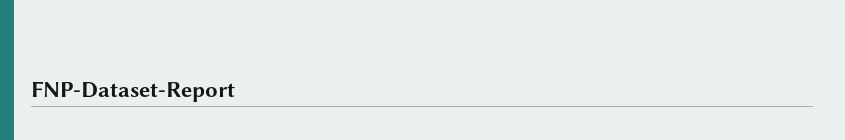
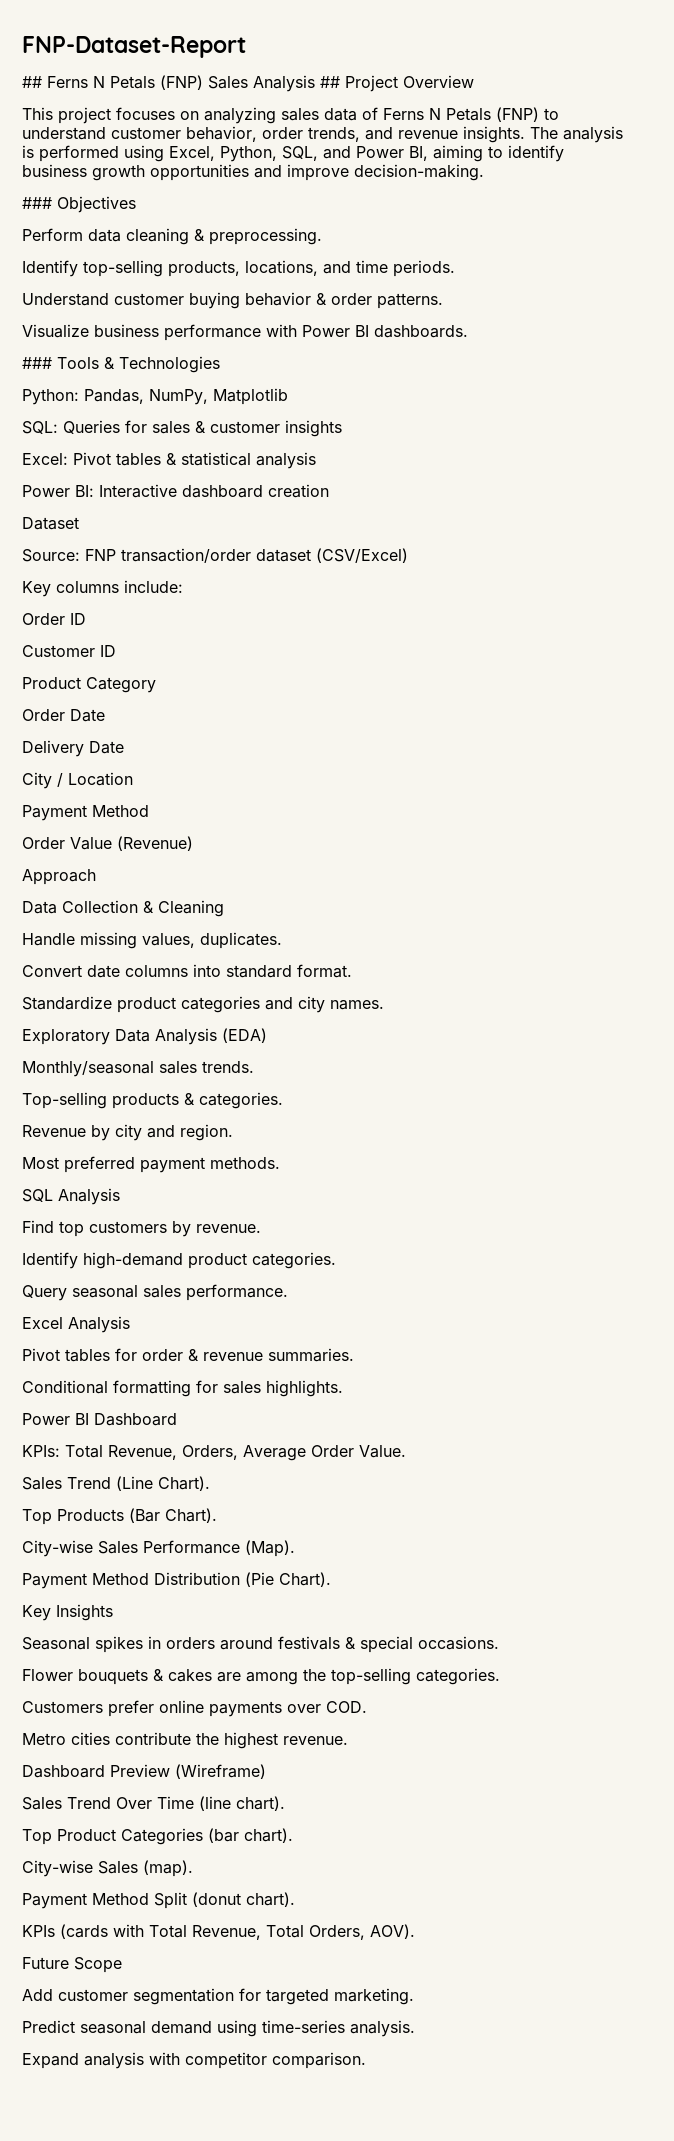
(235, 91) none -> [22,75,474,92] [22,107,559,124] [22,126,623,143] [22,145,564,162] [22,164,484,181] [22,196,136,213] [22,228,322,245] [22,260,455,277] [22,292,443,309] [22,324,468,341] [22,356,220,373] [22,388,288,405] [22,420,342,437] [22,452,316,469] [22,484,329,498] [22,517,79,530] [22,548,408,563] [22,580,183,597] [22,613,86,625] [22,645,116,657] [22,677,156,693] [22,709,105,722] [22,740,124,757] [22,772,133,789] [22,805,149,821] [22,836,193,851] [22,869,96,885] [22,900,224,917] [22,932,282,949] [22,964,352,978] [22,996,384,1013] [22,1028,267,1045] [22,1061,254,1077] [22,1092,283,1109] [22,1124,233,1141] [22,1156,280,1173] [22,1188,120,1205] [22,1220,261,1237] [22,1252,336,1269] [22,1284,288,1301] [22,1316,130,1333] [22,1348,354,1362] [22,1380,343,1397] [22,1413,177,1426] [22,1445,406,1461] [22,1476,210,1491] [22,1508,217,1525] [22,1540,295,1557] [22,1572,331,1589] [22,1604,113,1621] [22,1636,499,1653] [22,1668,500,1685] [22,1700,367,1717] [22,1732,348,1749] [22,1764,266,1779] [22,1796,285,1811] [22,1828,293,1845] [22,1860,193,1877] [22,1892,295,1909] [22,1924,415,1940] [22,1957,122,1973] [22,1988,414,2005] [22,2020,415,2037] [22,2052,366,2069] // ## Ferns N Petals (FNP) Sales Analysis ## Project Overview // This project focuses on analyzing sales data of Ferns N Petals (FNP) to understand customer behavior, order trends, and revenue insights. The analysis is performed using Excel, Python, SQL, and Power BI, aiming to identify business growth opportunities and improve decision-making. // ### Objectives // Perform data cleaning & preprocessing. // Identify top-selling products, locations, and time periods. // Understand customer buying behavior & order patterns. // Visualize business performance with Power BI dashboards. // ### Tools & Technologies // Python: Pandas, NumPy, Matplotlib // SQL: Queries for sales & customer insights // Excel: Pivot tables & statistical analysis // Power BI: Interactive dashboard creation // Dataset // Source: FNP transaction/order dataset (CSV/Excel) // Key columns include: // Order ID // Customer ID // Product Category // Order Date // Delivery Date // City / Location // Payment Method // Order Value (Revenue) // Approach // Data Collection & Cleaning // Handle missing values, duplicates. // Convert date columns into standard format. // Standardize product categories and city names. // Exploratory Data Analysis (EDA) // Monthly/seasonal sales trends. // Top-selling products & categories. // Revenue by city and region. // Most preferred payment methods. // SQL Analysis // Find top customers by revenue. // Identify high-demand product categories. // Query seasonal sales performance. // Excel Analysis // Pivot tables for order & revenue summaries. // Conditional formatting for sales highlights. // Power BI Dashboard // KPIs: Total Revenue, Orders, Average Order Value. // Sales Trend (Line Chart). // Top Products (Bar Chart). // City-wise Sales Performance (Map). // Payment Method Distribution (Pie Chart). // Key Insights // Seasonal spikes in orders around festivals & special occasions. // Flower bouquets & cakes are among the top-selling categories. // Customers prefer online payments over COD. // Metro cities contribute the highest revenue. // Dashboard Preview (Wireframe) // Sales Trend Over Time (line chart). // Top Product Categories (bar chart). // City-wise Sales (map). // Payment Method Split (donut chart). // KPIs (cards with Total Revenue, Total Orders, AOV). // Future Scope // Add customer segmentation for targeted marketing. // Predict seasonal demand using time-series analysis. // Expand analysis with competitor comparison.

